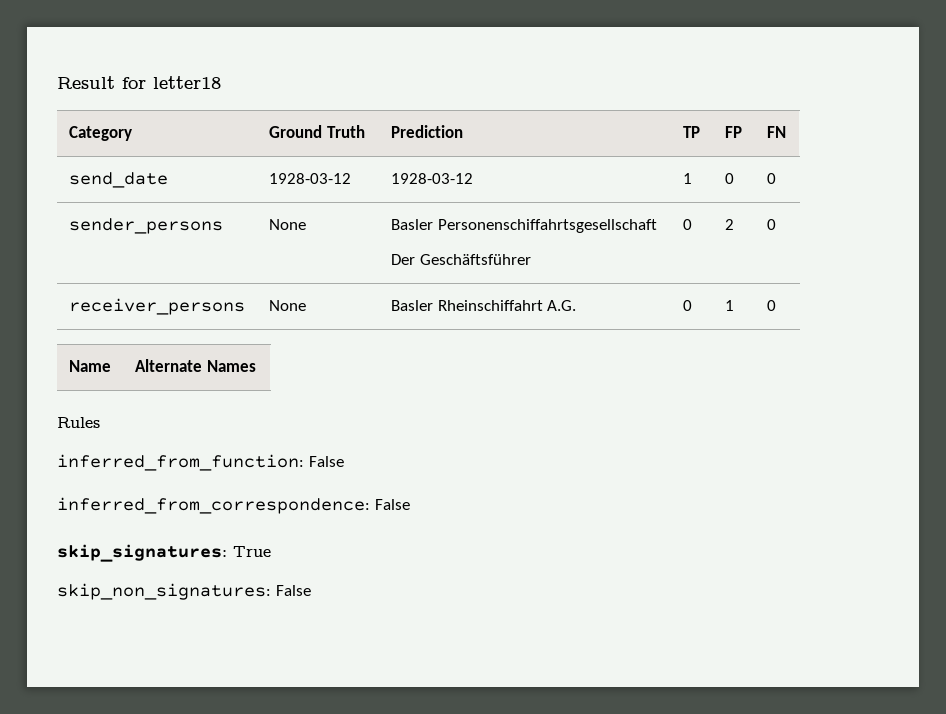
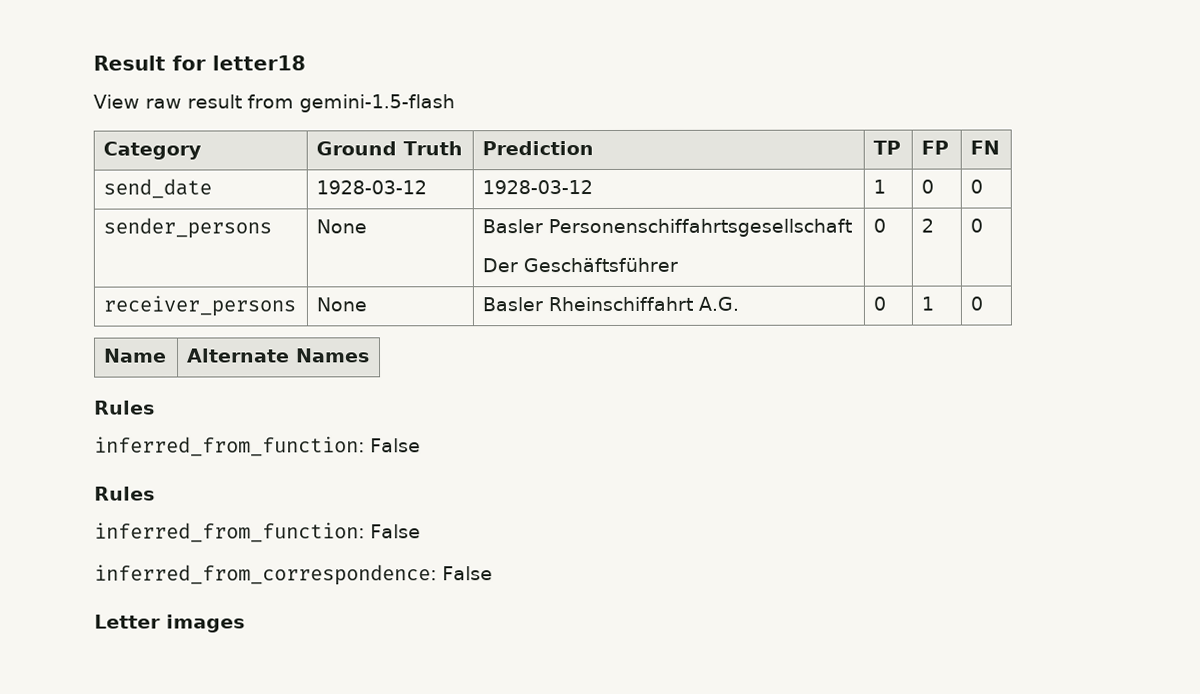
(221, 82) none -> [93,94,455,113] // View raw result from gemini-1.5-flash
(344, 461) none -> [94,486,155,501] [94,522,421,543] // Rules // inferred_from_function: False
[57,544,271,562] [57,583,311,600] skip_signatures: True // skip_non_signatures: False -> [94,614,245,633] Letter images

